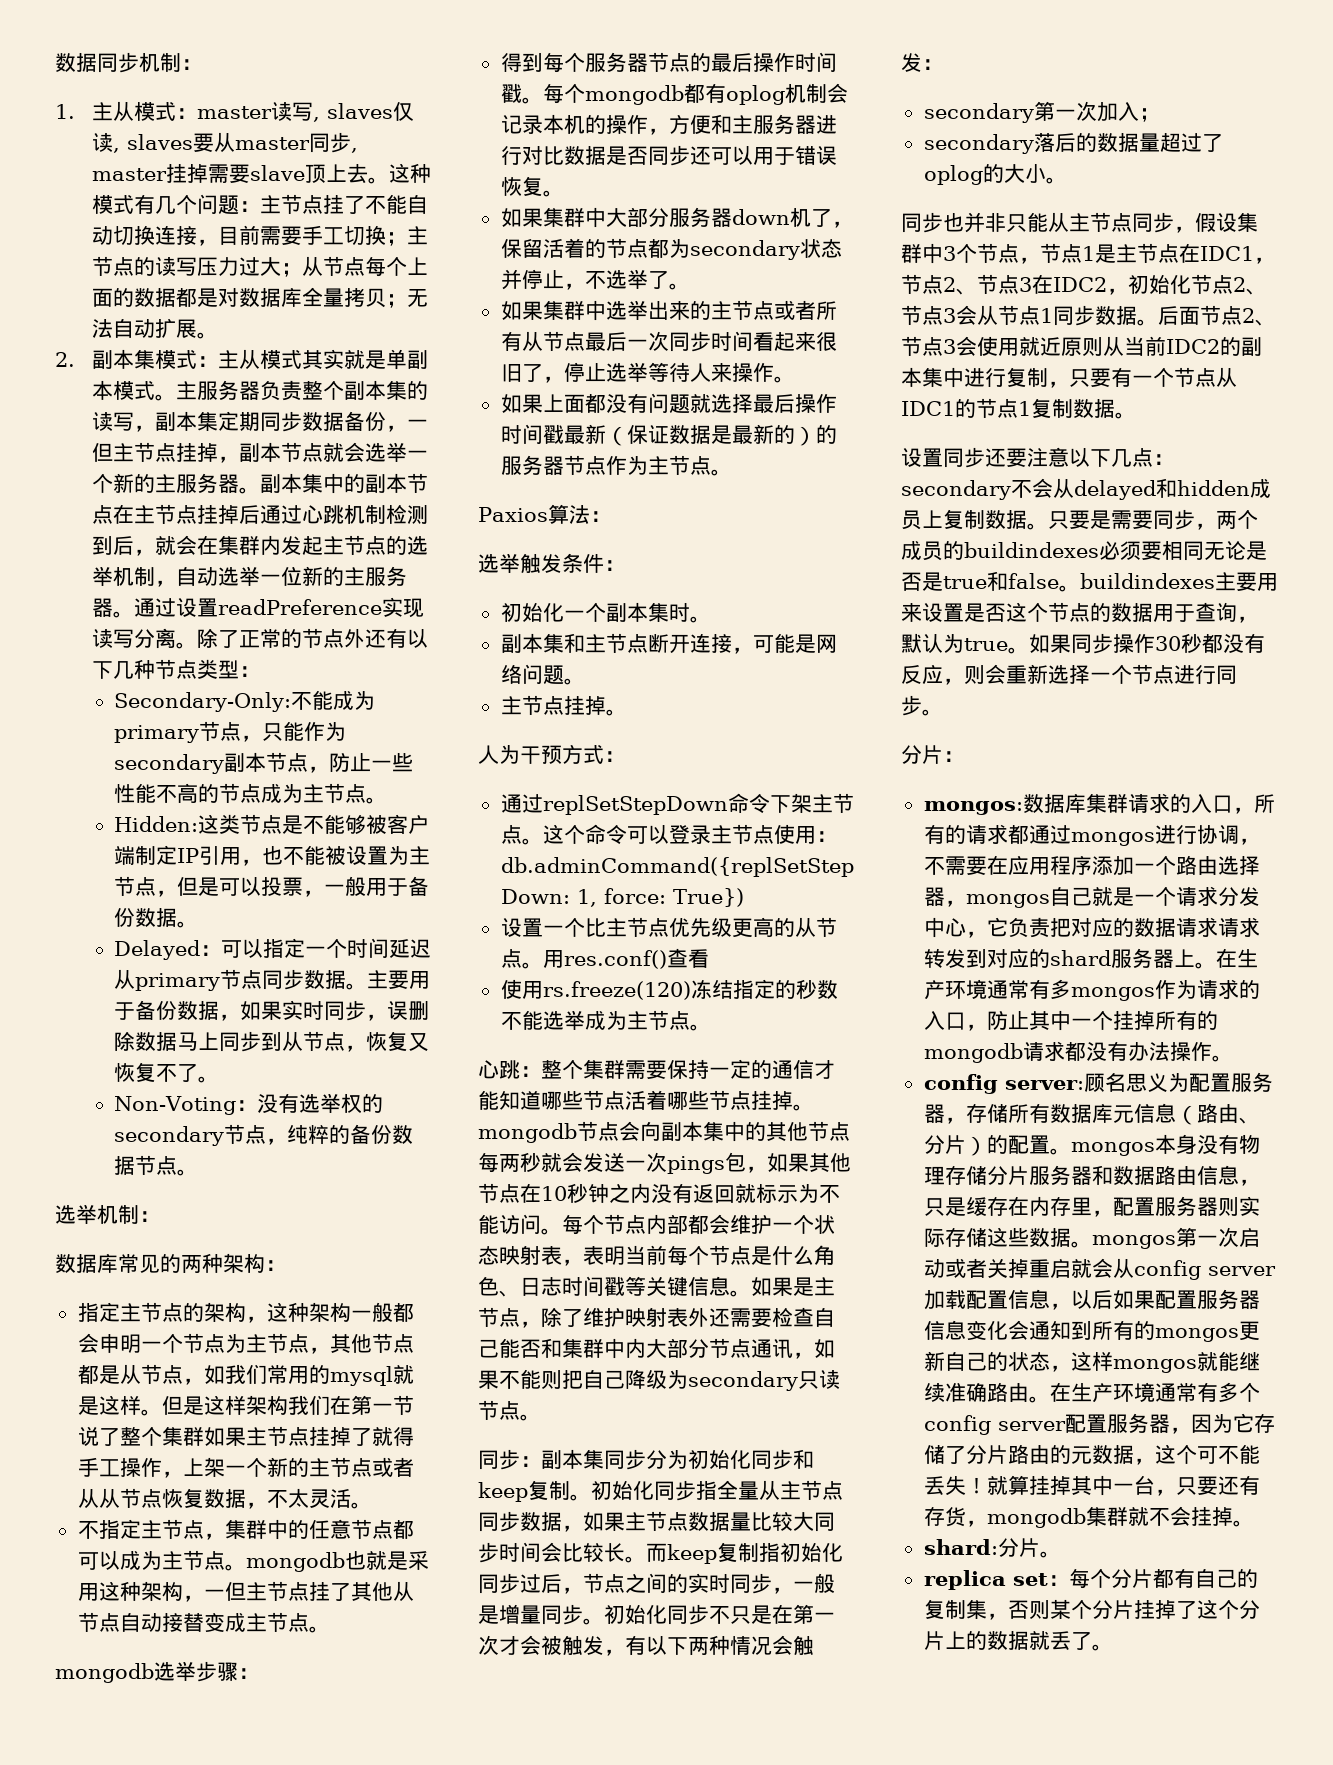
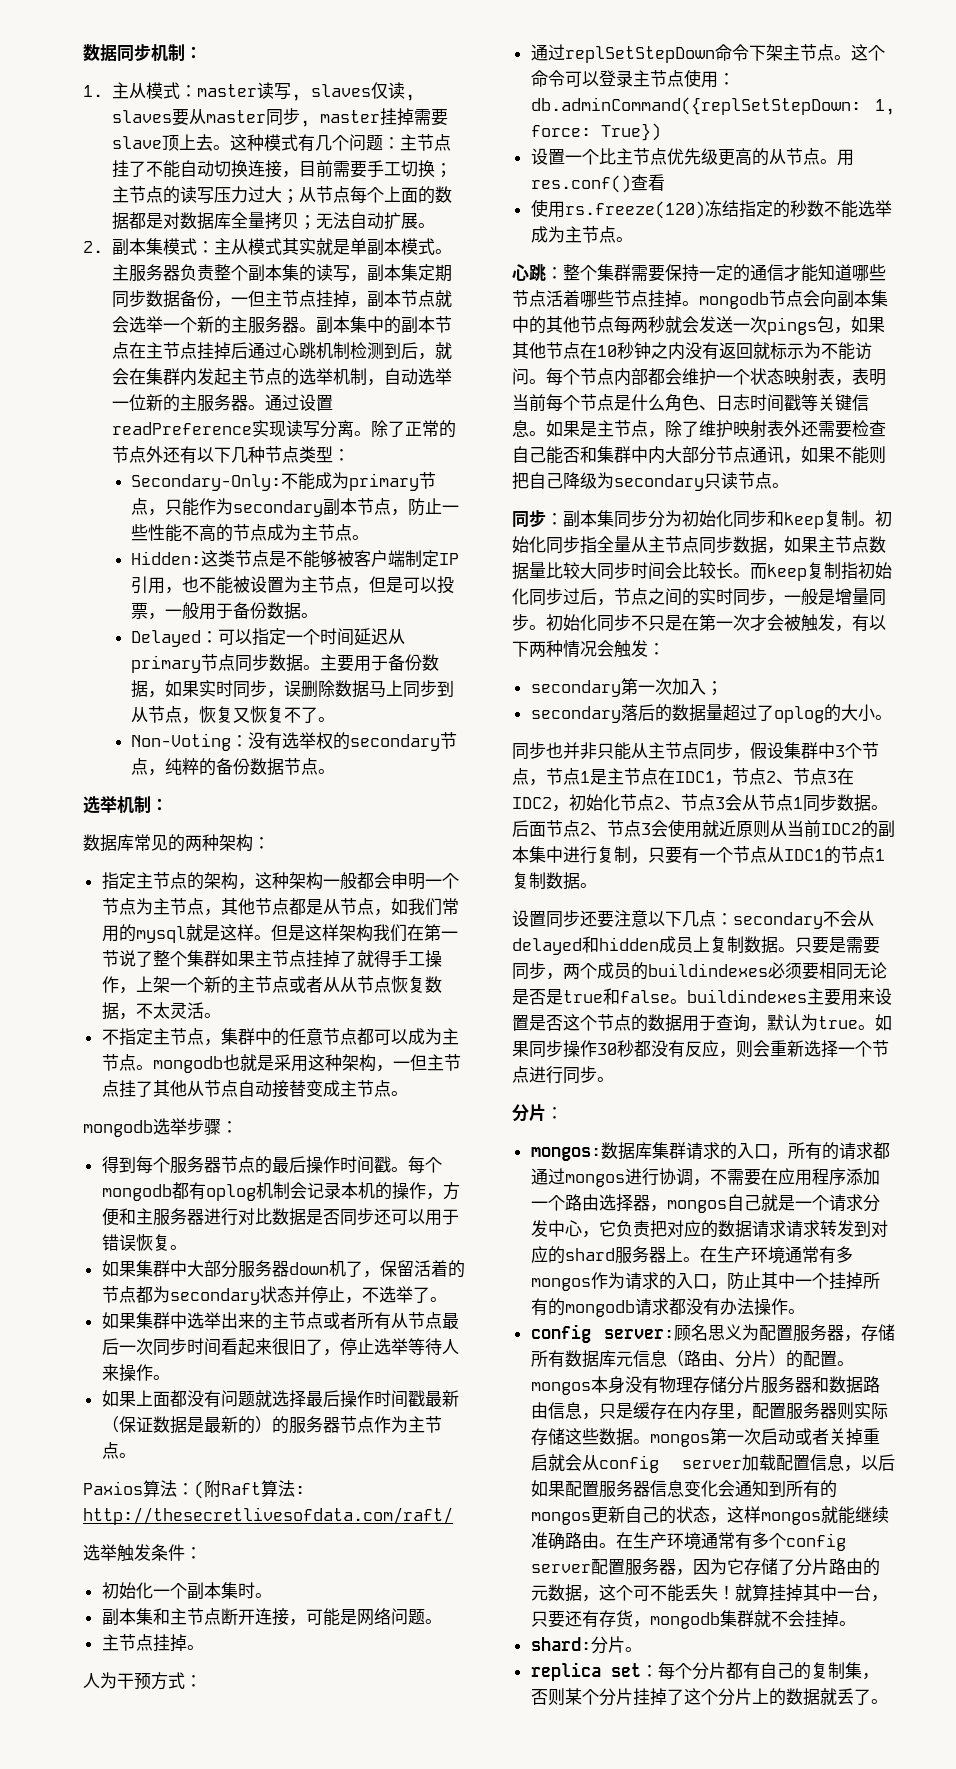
(611, 516) none -> [194,1480,305,1499] [83,1507,453,1525] (附Raft算法: http://thesecretlivesofdata.com/raft/

